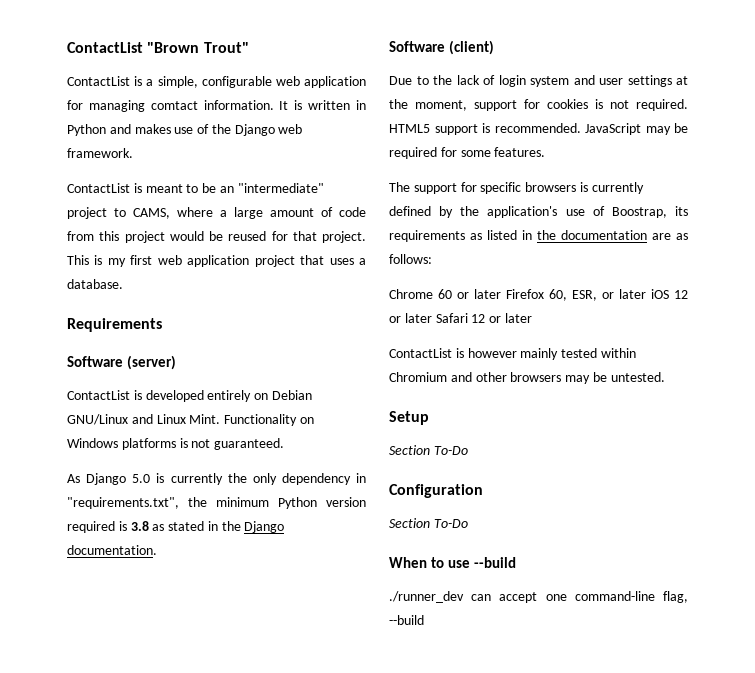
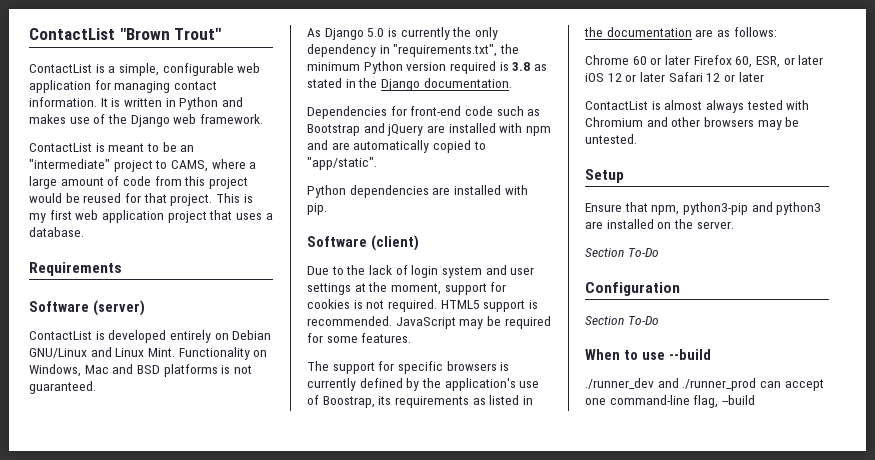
[150,101,198,110] comtact -> [173,81,217,90] contact
[67,438,118,448] Windows -> [29,364,160,377] Windows, Mac and BSD
(157, 550) none -> [307,106,541,119] [307,123,551,136] [307,140,486,153] [307,157,377,170] [307,185,528,198] [307,203,327,215] // Dependencies for front-end code such as Bootstrap and jQuery are installed with npm and are automatically copied to "app/static". // Python dependencies are installed with pip.
[467,348,636,360] however mainly tested within -> [664,100,810,113] almost always tested with
(429, 418) none -> [585,202,822,215] [585,219,734,229] // Ensure that npm, python3-pip and python3 are installed on the server.
(464, 597) none -> [657,378,757,391] and ./runner_prod

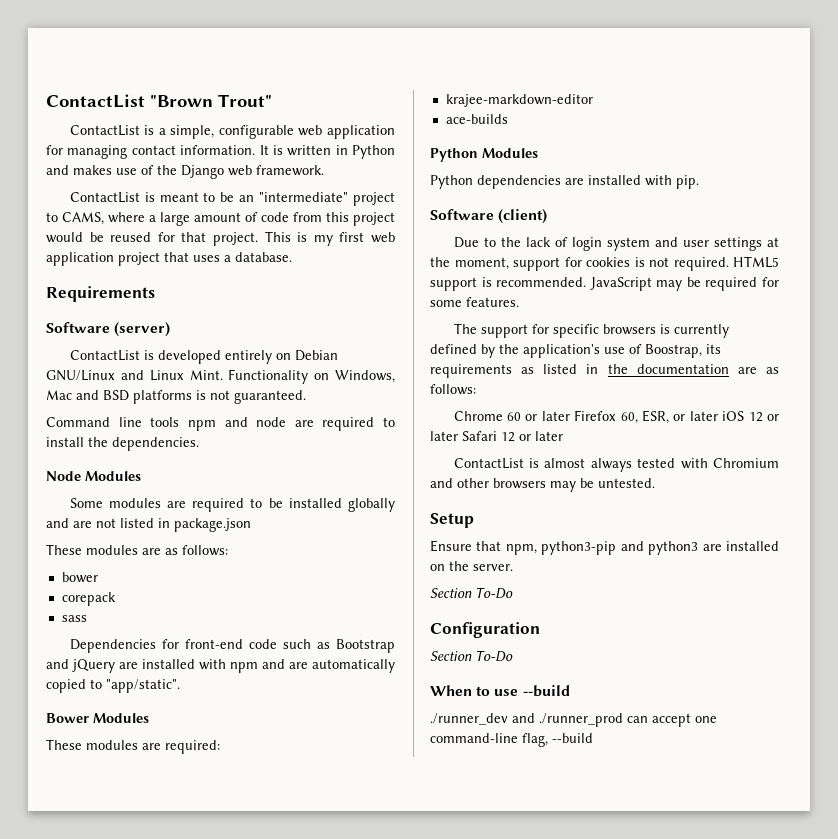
[307,27,498,40] [307,44,519,57] [307,61,547,74] [307,78,512,91] As Django 5.0 is currently the only dependency in "requirements.txt", the minimum Python version required is 3.8 as stated in the Django documentation. -> [46,417,395,431] [46,437,199,451] [46,471,141,481] [69,498,395,512] [46,518,251,532] [46,544,228,556] [61,572,98,583] [61,592,116,606] [61,615,87,622] Command line tools npm and node are required to install the dependencies. // Node Modules // Some modules are required to be installed globally and are not listed in package.json // These modules are as follows: // bower // corepack // sass
(377, 163) none -> [46,713,149,723] [46,739,220,754] [445,94,593,107] [445,114,508,124] [430,148,538,162] // Bower Modules // These modules are required: // krajee-markdown-editor // ace-builds // Python Modules

